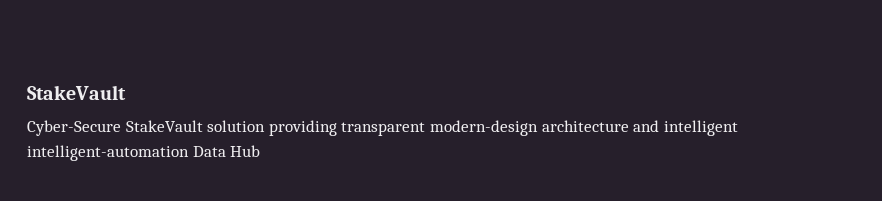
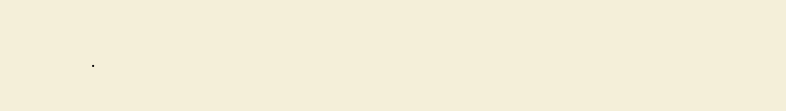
[27,85,126,100] [27,120,738,136] [27,145,261,161] StakeVault // Cyber-Secure StakeVault solution providing transparent modern-design architecture and intelligent intelligent-automation Data Hub -> [91,64,95,67] .

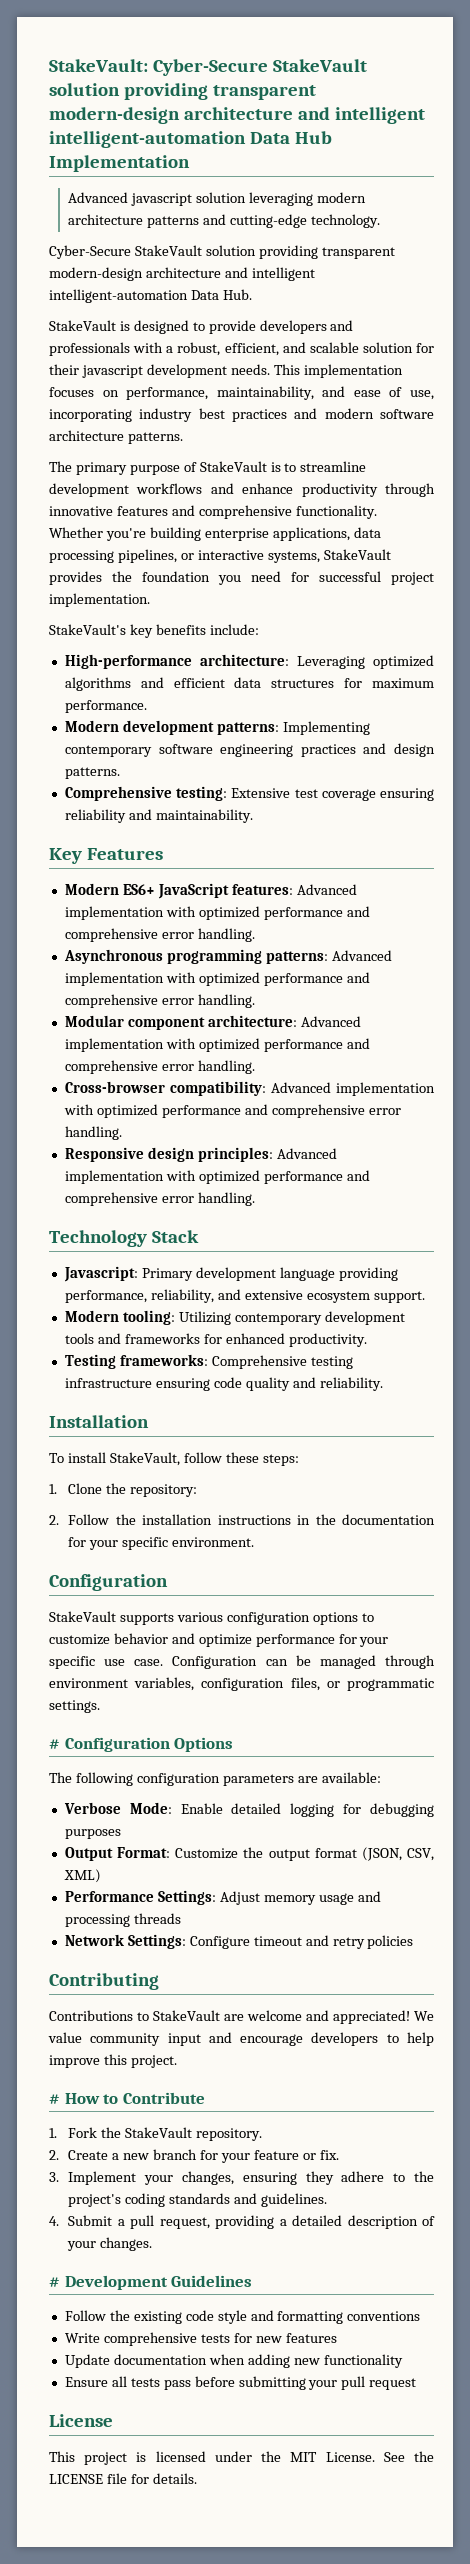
[91,64,95,67] . -> [49,59,367,76] [49,83,316,100] [49,107,425,124] [49,131,332,148] [49,155,190,172] [68,192,366,206] [68,214,380,228] [49,245,395,259] [49,267,315,281] [49,289,252,303] [49,320,354,334] [49,342,434,356] [49,364,403,378] [49,386,434,400] [49,408,434,422] [49,430,183,444] [49,461,367,475] [49,483,435,497] [49,505,377,519] [49,527,381,541] [49,549,391,563] [49,571,434,585] [49,593,150,607] [49,624,259,638] [64,654,434,669] [64,677,434,691] [64,700,147,713] [64,720,370,735] [64,743,436,757] [64,767,120,779] [64,786,434,801] [64,809,253,823] [49,848,163,864] [64,883,357,899] [64,906,370,920] [64,928,255,942] [63,949,392,964] [64,972,370,986] [64,994,255,1008] [64,1015,361,1030] [64,1038,370,1052] [64,1060,255,1074] [64,1081,435,1096] [63,1104,401,1118] [64,1126,122,1140] [64,1147,337,1162] [64,1170,370,1184] [64,1192,255,1206] [49,1230,199,1247] [63,1266,398,1282] [64,1289,425,1303] [64,1310,405,1325] [64,1333,367,1347] [64,1354,353,1369] [64,1377,383,1391] [49,1415,149,1428] [49,1452,299,1466] [49,1483,198,1497] [49,1514,435,1525] [68,1537,254,1550] [49,1574,168,1591] [49,1611,374,1625] [49,1633,389,1647] [49,1655,435,1669] [49,1677,434,1691] [49,1700,100,1713] [49,1737,234,1752] [49,1772,381,1786] [63,1802,434,1817] [64,1829,121,1839] [64,1847,434,1861] [63,1869,101,1883] [64,1890,381,1905] [64,1913,181,1927] [64,1934,414,1949] [49,1973,159,1990] [49,2010,434,2024] [48,2032,434,2046] [49,2054,177,2068] [49,2092,205,2104] [49,2127,262,2141] [49,2149,339,2163] [49,2171,435,2185] [68,2193,327,2207] [49,2215,435,2229] [67,2237,153,2251] [49,2275,253,2290] [64,2310,421,2324] [64,2332,337,2346] [64,2354,403,2368] [64,2376,417,2390] [49,2414,113,2427] [49,2451,435,2465] [49,2473,197,2484] StakeVault: Cyber-Secure StakeVault solution providing transparent modern-design architecture and intelligent intelligent-automation Data Hub Implementation // Advanced javascript solution leveraging modern architecture patterns and cutting-edge technology. // Cyber-Secure StakeVault solution providing transparent modern-design architecture and intelligent intelligent-automation Data Hub. // StakeVault is designed to provide developers and professionals with a robust, efficient, and scalable solution for their javascript development needs. This implementation focuses on performance, maintainability, and ease of use, incorporating industry best practices and modern software architecture patterns. // The primary purpose of StakeVault is to streamline development workflows and enhance productivity through innovative features and comprehensive functionality. Whether you're building enterprise applications, data processing pipelines, or interactive systems, StakeVault provides the foundation you need for successful project implementation. // StakeVault's key benefits include: // High-performance architecture: Leveraging optimized algorithms and efficient data structures for maximum performance. // Modern development patterns: Implementing contemporary software engineering practices and design patterns. // Comprehensive testing: Extensive test coverage ensuring reliability and maintainability. // Key Features // Modern ES6+ JavaScript features: Advanced implementation with optimized performance and comprehensive error handling. // Asynchronous programming patterns: Advanced implementation with optimized performance and comprehensive error handling. // Modular component architecture: Advanced implementation with optimized performance and comprehensive error handling. // Cross-browser compatibility: Advanced implementation with optimized performance and comprehensive error handling. // Responsive design principles: Advanced implementation with optimized performance and comprehensive error handling. // Technology Stack // Javascript: Primary development language providing performance, reliability, and extensive ecosystem support. // Modern tooling: Utilizing contemporary development tools and frameworks for enhanced productivity. // Testing frameworks: Comprehensive testing infrastructure ensuring code quality and reliability. // Installation // To install StakeVault, follow these steps: // 1. Clone the repository: // 2. Follow the installation instructions in the documentation for your specific environment. // Configuration // StakeVault supports various configuration options to customize behavior and optimize performance for your specific use case. Configuration can be managed through environment variables, configuration files, or programmatic settings. // # Configuration Options // The following configuration parameters are available: // Verbose Mode: Enable detailed logging for debugging purposes // Output Format: Customize the output format (JSON, CSV, XML) // Performance Settings: Adjust memory usage and processing threads // Network Settings: Configure timeout and retry policies // Contributing // Contributions to StakeVault are welcome and appreciated! We value community input and encourage developers to help improve this project. // # How to Contribute // 1. Fork the StakeVault repository. // 2. Create a new branch for your feature or fix. // 3. Implement your changes, ensuring they adhere to the project's coding standards and guidelines. // 4. Submit a pull request, providing a detailed description of your changes. // # Development Guidelines // Follow the existing code style and formatting conventions // Write comprehensive tests for new features // Update documentation when adding new functionality // Ensure all tests pass before submitting your pull request // License // This project is licensed under the MIT License. See the LICENSE file for details.

